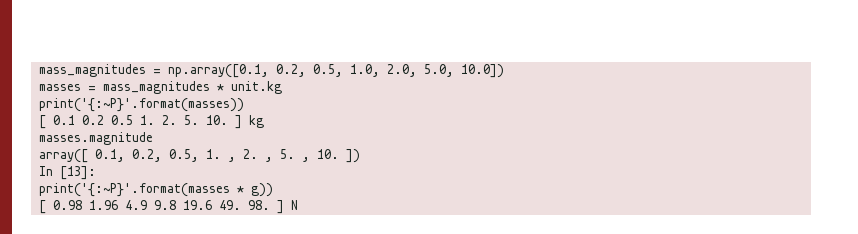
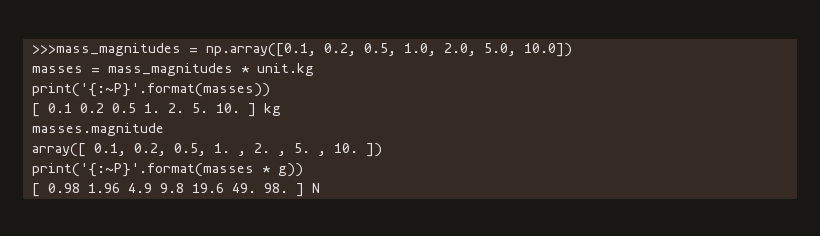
[39,64,147,77] mass_magnitudes -> [32,43,182,56] >>>mass_magnitudes
[39,166,97,180] // In [13]: -> (383, 150) none

